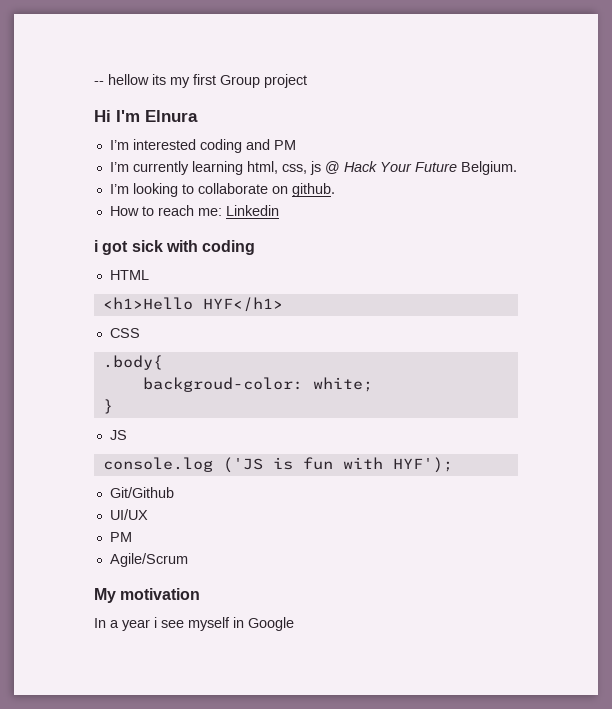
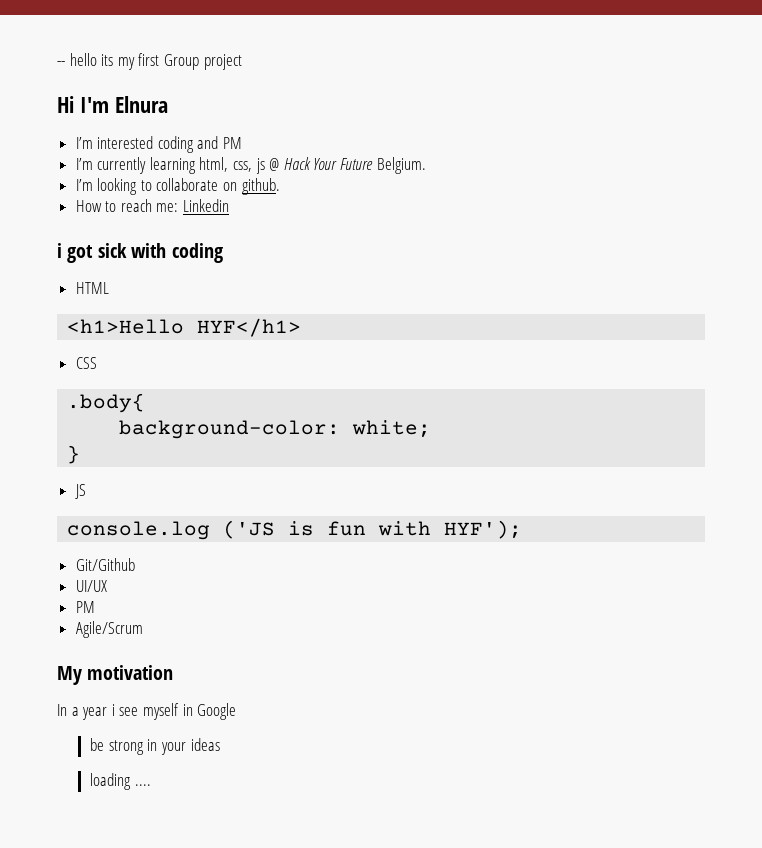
[108,74,149,85] hellow -> [69,53,97,66] hello
[142,377,303,392] backgroud-color: -> [119,420,341,439] background-color:
(294, 624) none -> [90,738,220,755] [90,773,151,790] // be strong in your ideas // loading ....

